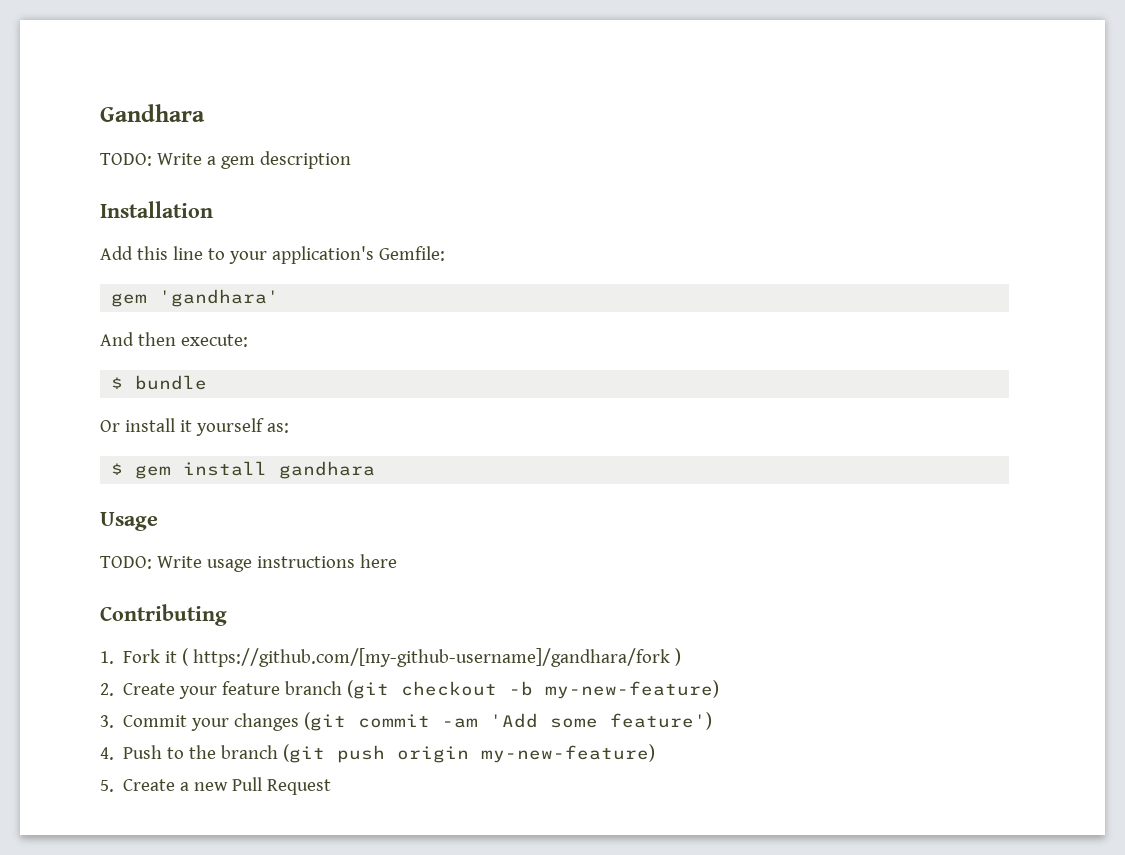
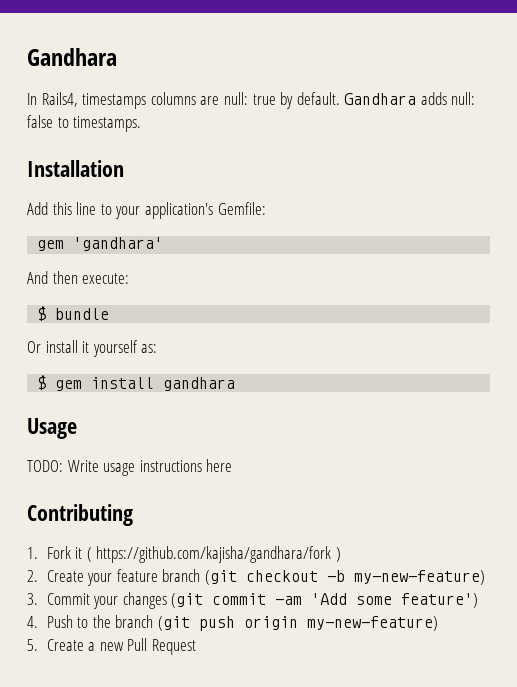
[100,151,351,169] TODO: Write a gem description -> [27,92,476,109] [27,115,142,132] In Rails4, timestamps columns are null: true by default. Gandhara adds null: false to timestamps.
[193,648,671,667] https://github.com/[my-github-username]/gandhara/fork -> [96,546,332,563] https://github.com/kajisha/gandhara/fork

